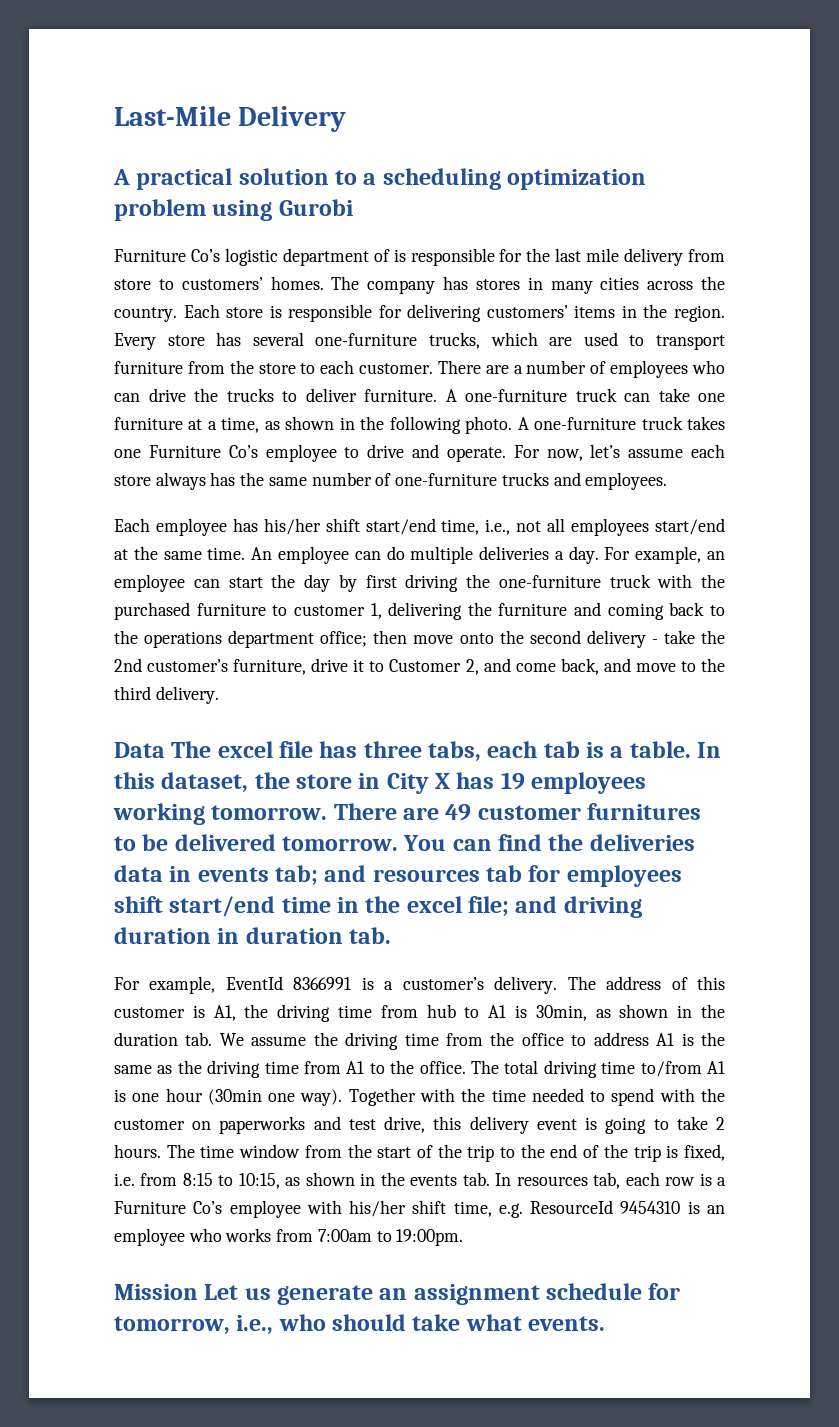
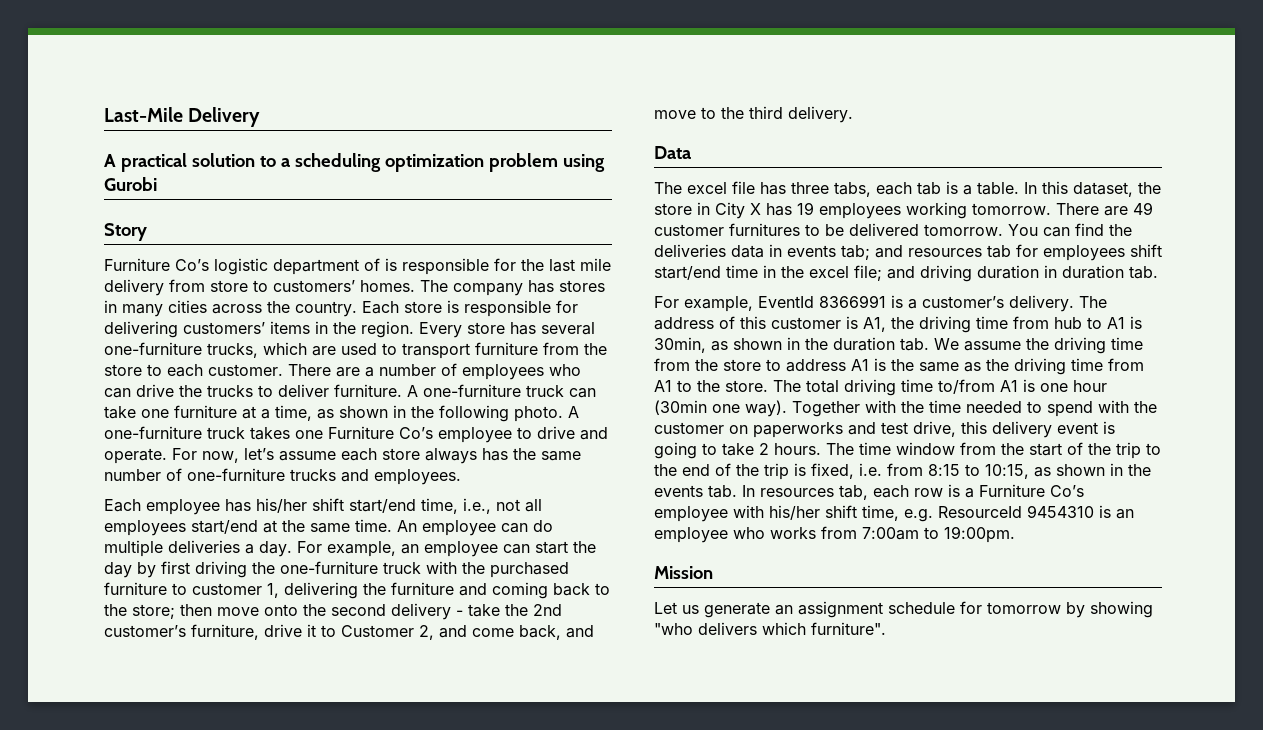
(354, 207) none -> [104,223,147,241] // Story
[144,630,368,648] operations department office; -> [132,604,175,619] store;
(165, 750) none -> (691, 152) //
[521,1033,564,1046] office -> [723,359,761,371] store
[419,1061,466,1074] office. -> [725,380,768,392] store.
(198, 1292) none -> (713, 572) //
[114,1314,606,1335] tomorrow, i.e., who should take what events. -> [987,601,1153,618] [654,622,886,635] tomorrow by showing "who delivers which furniture".

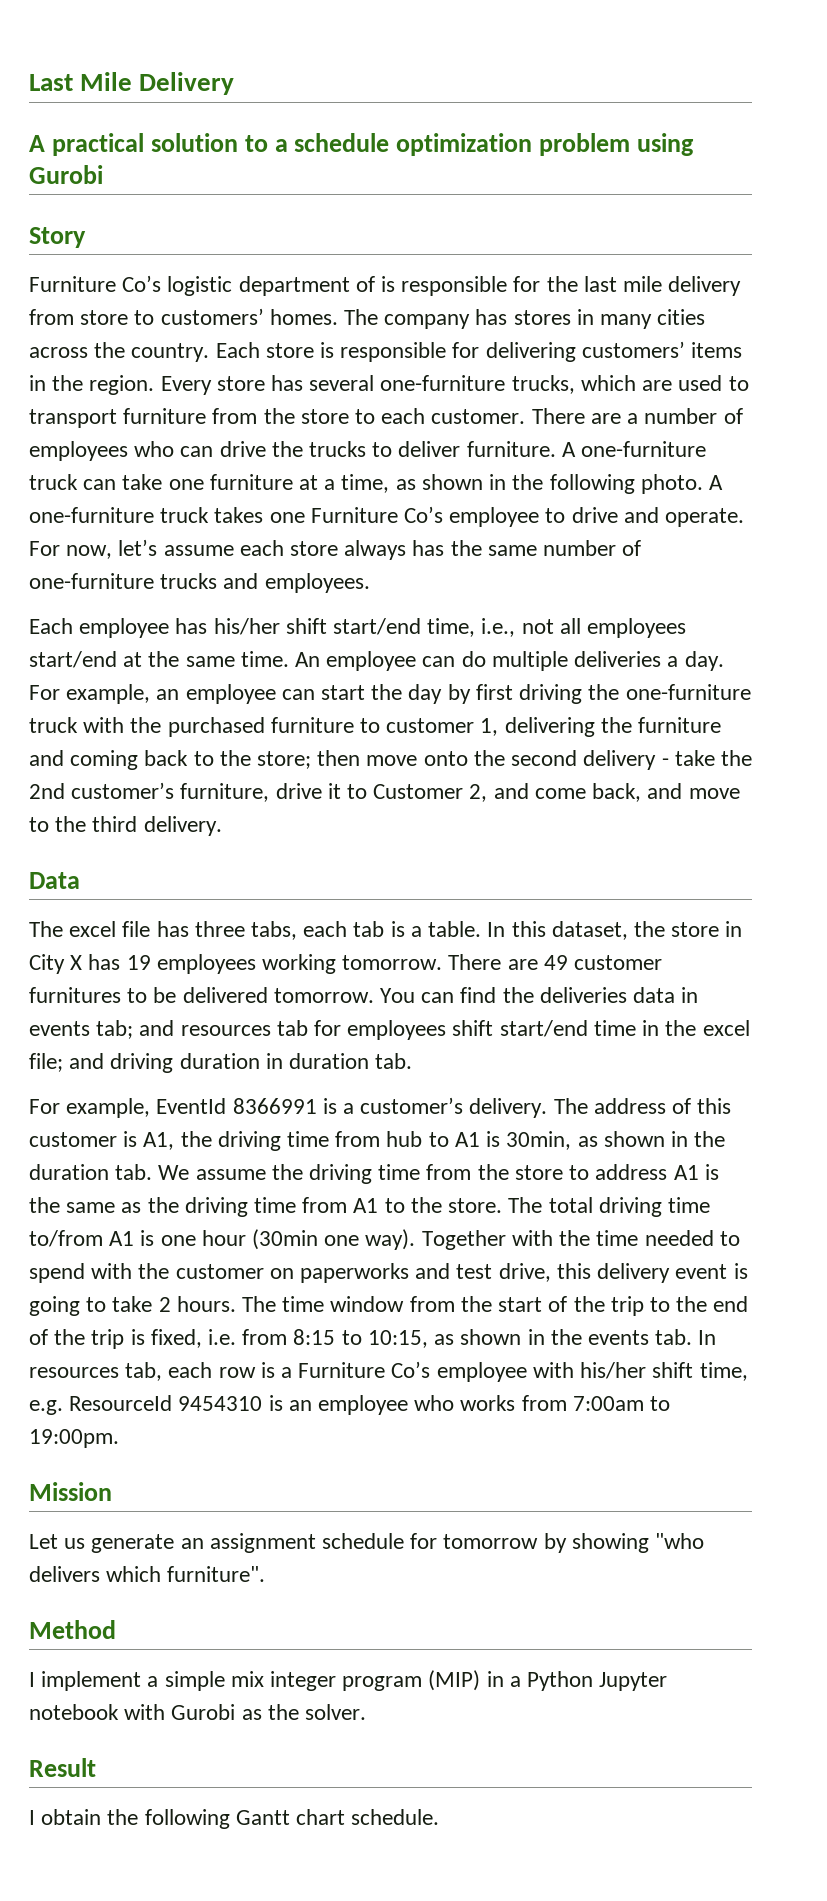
[104,107,183,122] Last-Mile -> [29,72,133,91] Last Mile
[294,153,381,172] scheduling -> [294,133,390,152] schedule
(886, 628) none -> [29,1620,116,1639] [29,1670,668,1691] [29,1704,367,1720] [29,1758,96,1777] [29,1809,440,1829] // Method // I implement a simple mix integer program (MIP) in a Python Jupyter notebook with Gurobi as the solver. // Result // I obtain the following Gantt chart schedule.

